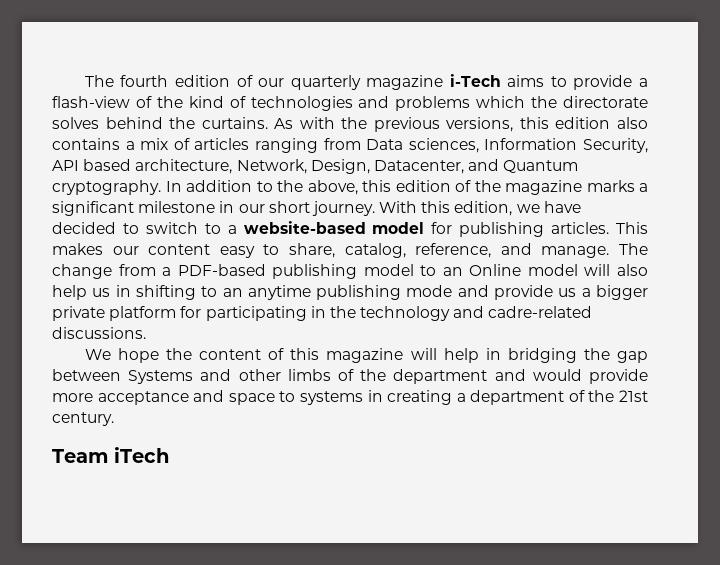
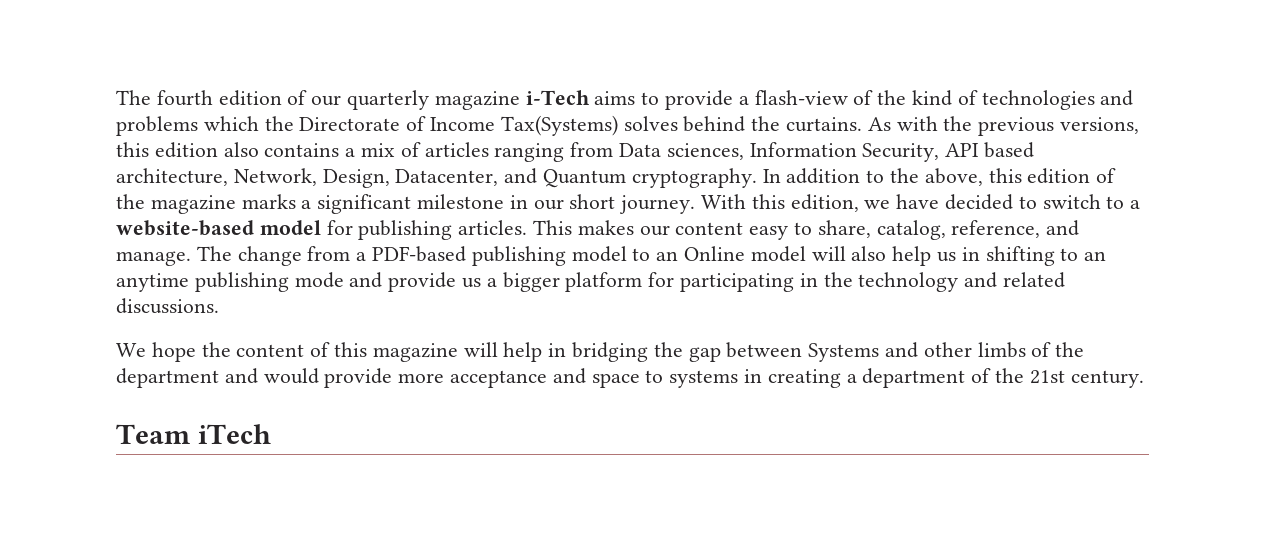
[562,96,648,108] directorate -> [299,115,618,136] Directorate of Income Tax(Systems)
[52,306,105,321] private -> (560, 282) none
[488,306,593,318] cadre-related -> [1003,272,1066,288] related

